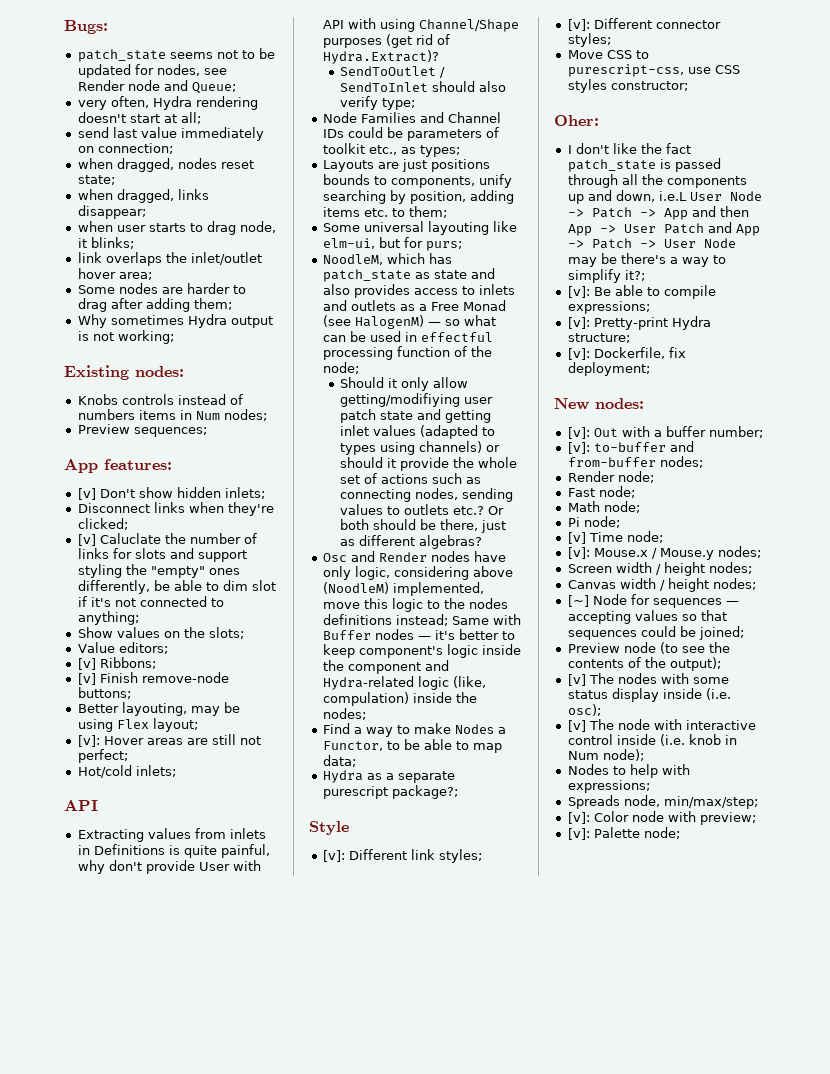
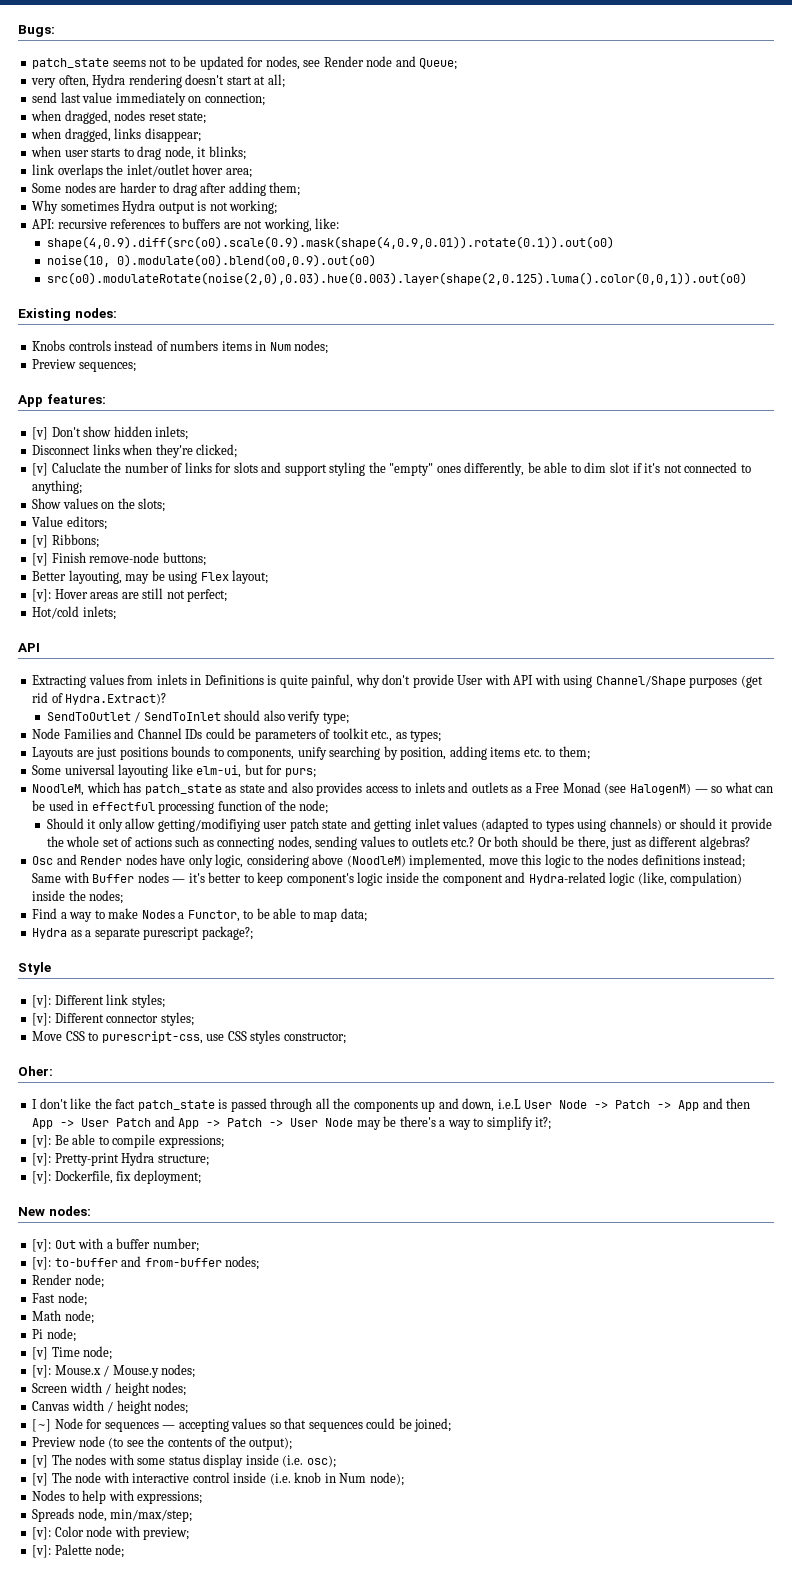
(174, 337) none -> [32,218,340,232] [46,236,614,249] [46,254,376,267] [46,272,747,285] // API: recursive references to buffers are not working, like: // shape(4,0.9).diff(src(o0).scale(0.9).mask(shape(4,0.9,0.01)).rotate(0.1)).out(o0) // noise(10, 0).modulate(o0).blend(o0,0.9).out(o0) // src(o0).modulateRotate(noise(2,0),0.03).hue(0.003).layer(shape(2,0.125).luma().color(0,0,1)).out(o0)

